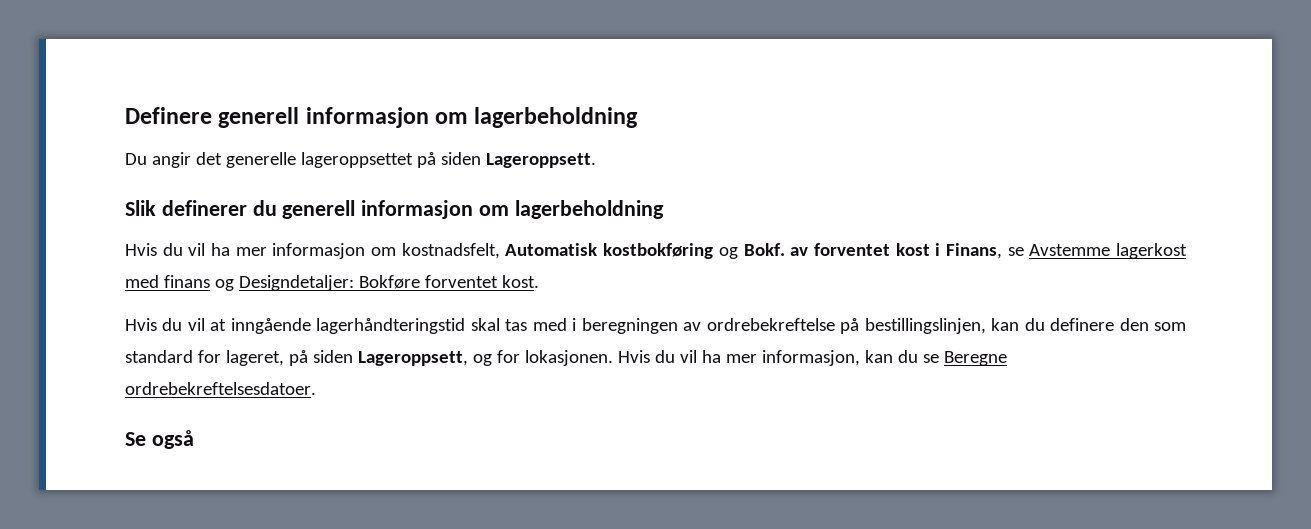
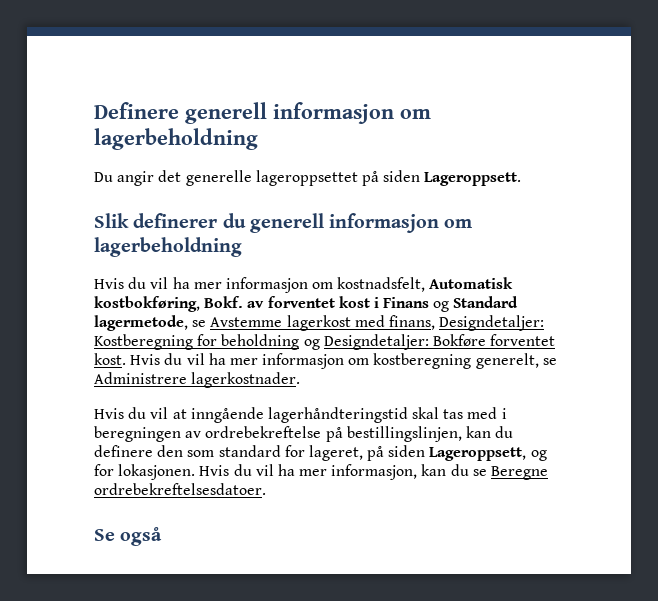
[603,243,738,259] kostbokføring og -> [94,296,200,312] kostbokføring,
[945,243,1188,259] [125,275,210,288] Finans, se Avstemme lagerkost med finans -> [383,296,519,312] [94,315,545,331] [94,334,300,350] Finans og Standard lagermetode, se Avstemme lagerkost med finans, Designdetaljer: Kostberegning for beholdning
(539, 281) none -> [130,353,557,369] [94,372,301,388] Hvis du vil ha mer informasjon om kostberegning generelt, se Administrere lagerkostnader.

